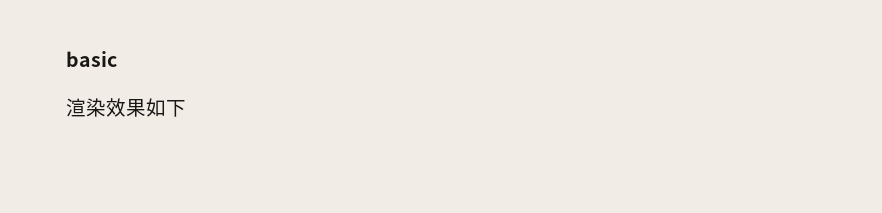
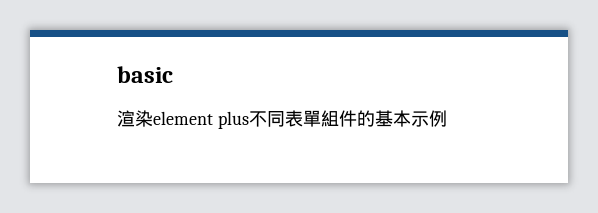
[106,98,186,117] 效果如下 -> [153,110,447,129] element plus不同表單組件的基本示例

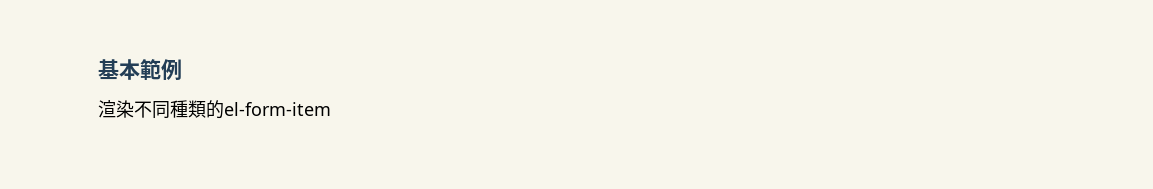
[117,66,173,83] basic -> [98,59,182,80] 基本範例
[153,110,447,129] element plus不同表單組件的基本示例 -> [134,100,331,119] 不同種類的el-form-item

